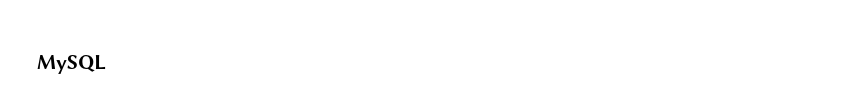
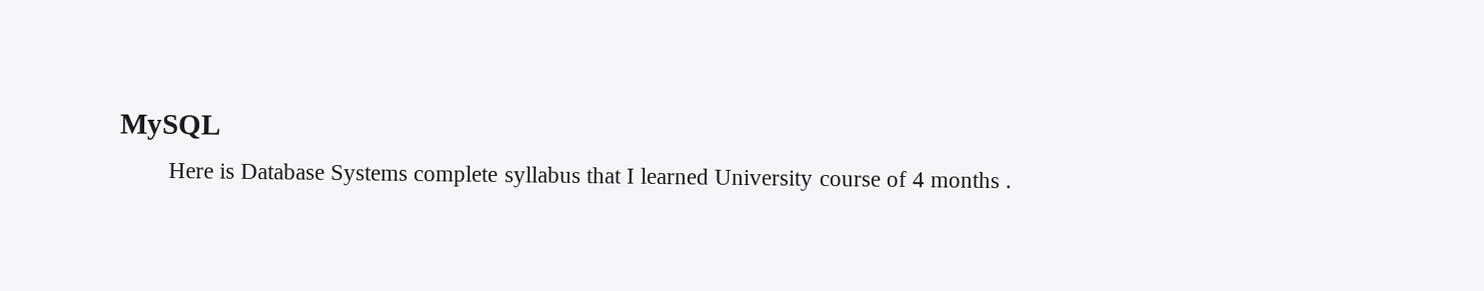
(106, 64) none -> [167,162,1013,191] // Here is Database Systems complete syllabus that I learned University course of 4 months .

